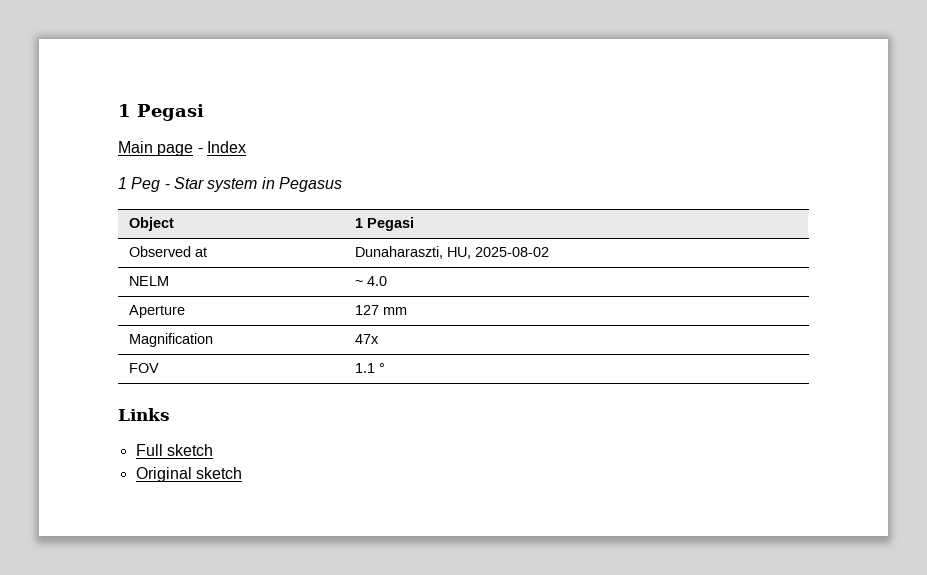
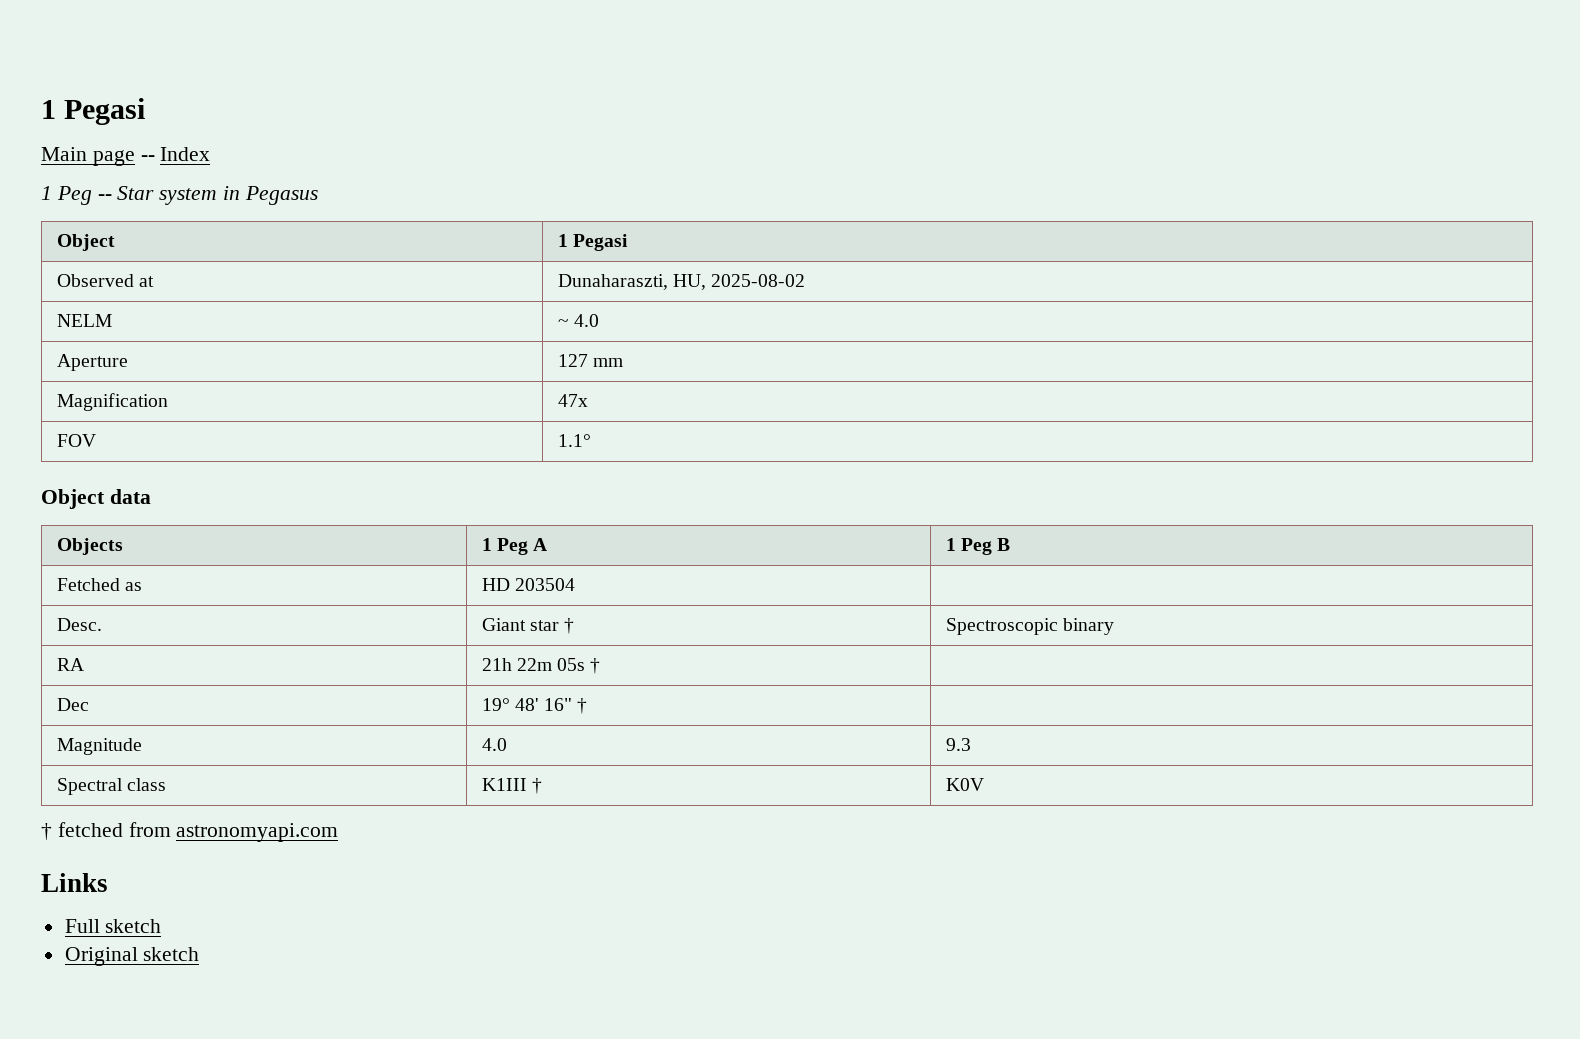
[197,148,203,153] - -> [140,155,155,161] --
[164,184,170,189] - -> [97,194,112,200] --
[354,363,385,373] 1.1 ° -> [557,434,591,447] [41,489,151,509] [56,538,123,555] [481,538,548,555] [945,538,1011,555] [56,578,142,591] [481,578,575,591] [56,618,102,631] [481,618,575,634] [945,618,1114,635] [56,658,84,671] [481,658,601,674] [56,698,89,711] [481,698,588,714] [56,738,142,755] [481,738,507,751] [945,738,971,751] [56,778,166,795] [481,778,542,794] [945,778,984,791] [41,822,339,842] 1.1° // Object data // Objects | 1 Peg A | 1 Peg B // Fetched as | HD 203504 | // Desc. | Giant star † | Spectroscopic binary // RA | 21h 22m 05s † | // Dec | 19° 48' 16" † | // Magnitude | 4.0 | 9.3 // Spectral class | K1III † | K0V // † fetched from astronomyapi.com

